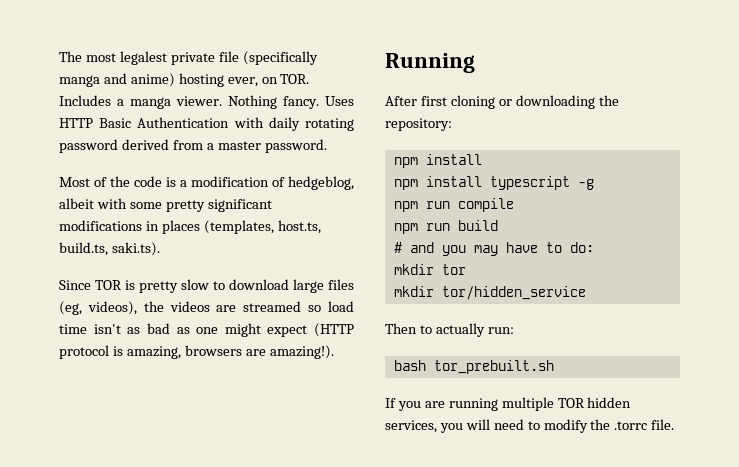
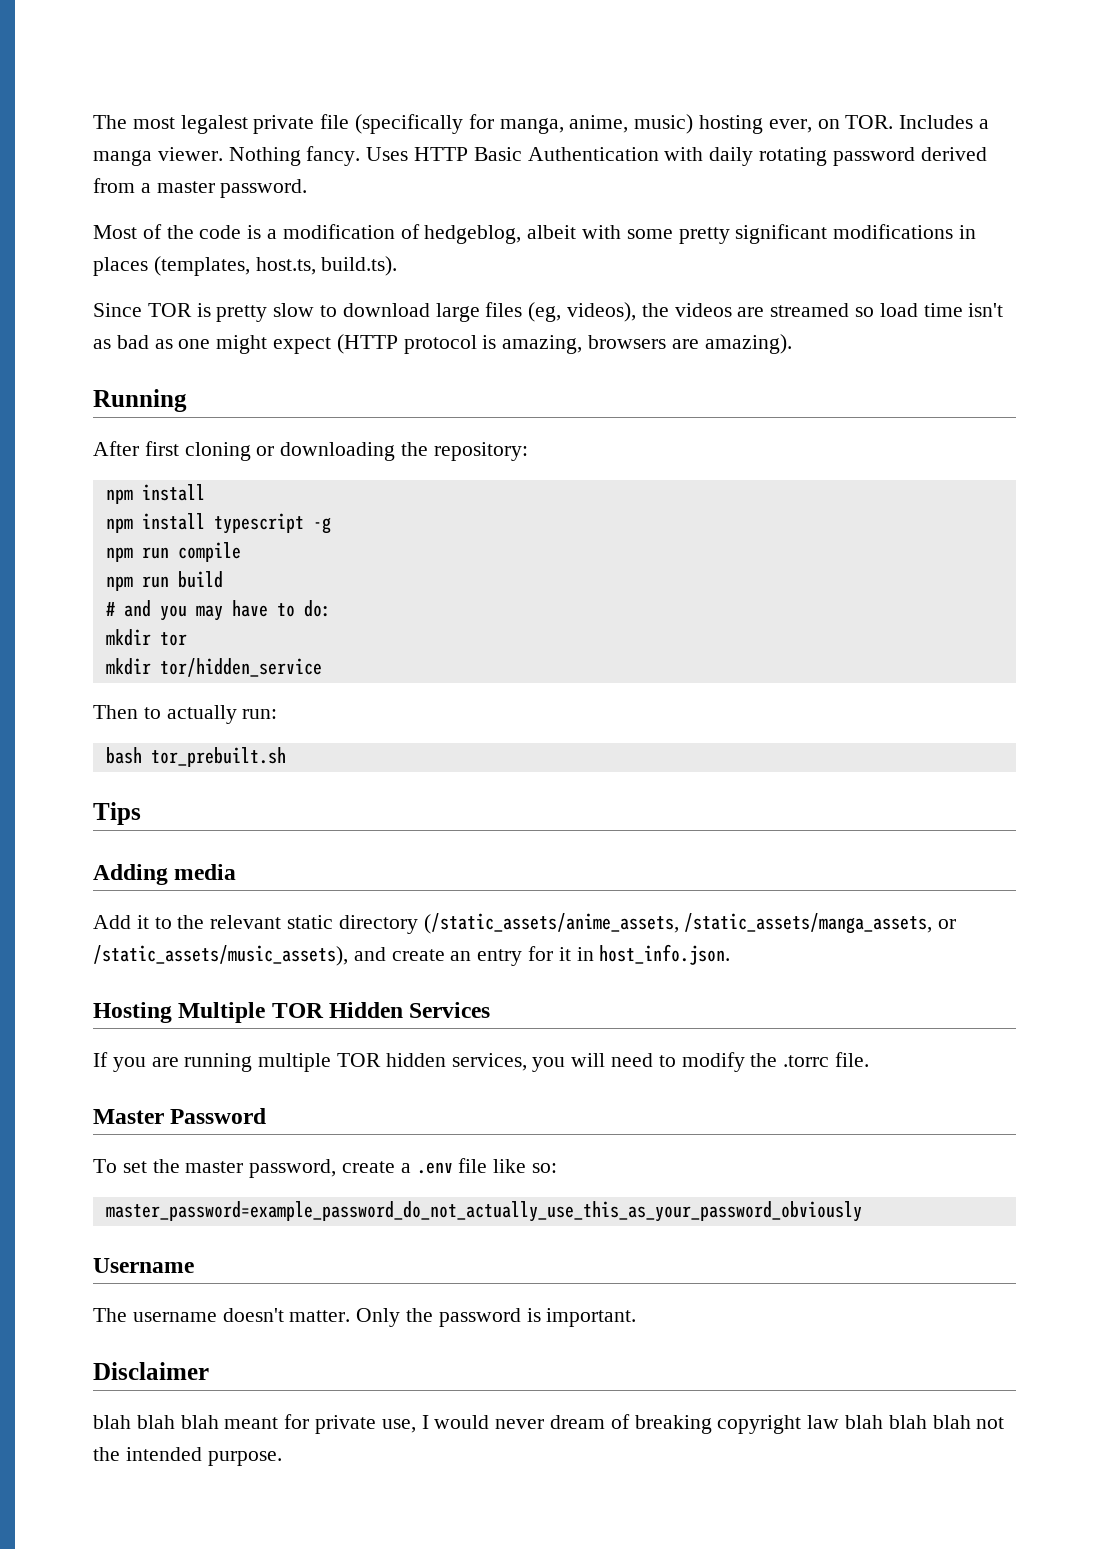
[59,73,175,87] manga and anime) -> [468,114,694,134] for manga, anime, music)
[59,242,160,256] build.ts, saki.ts). -> [321,256,398,276] build.ts).
[269,345,334,359] amazing!). -> [704,334,792,354] amazing).
(554, 367) none -> [93,802,141,825] [93,864,237,885] [93,913,957,934] [93,944,731,966] [93,1002,491,1023] // Tips // Adding media // Add it to the relevant static directory (/static_assets/anime_assets, /static_assets/manga_assets, or /static_assets/music_assets), and create an entry for it in host_info.json. // Hosting Multiple TOR Hidden Services
(675, 424) none -> [93,1108,267,1124] [93,1158,558,1178] [105,1201,862,1222] [93,1258,194,1273] [93,1308,637,1327] [93,1362,209,1380] [93,1414,1005,1434] [93,1447,282,1466] // Master Password // To set the master password, create a .env file like so: // master_password=example_password_do_not_actually_use_this_as_your_password_obviously // Username // The username doesn't matter. Only the password is important. // Disclaimer // blah blah blah meant for private use, I would never dream of breaking copyright law blah blah blah not the intended purpose.

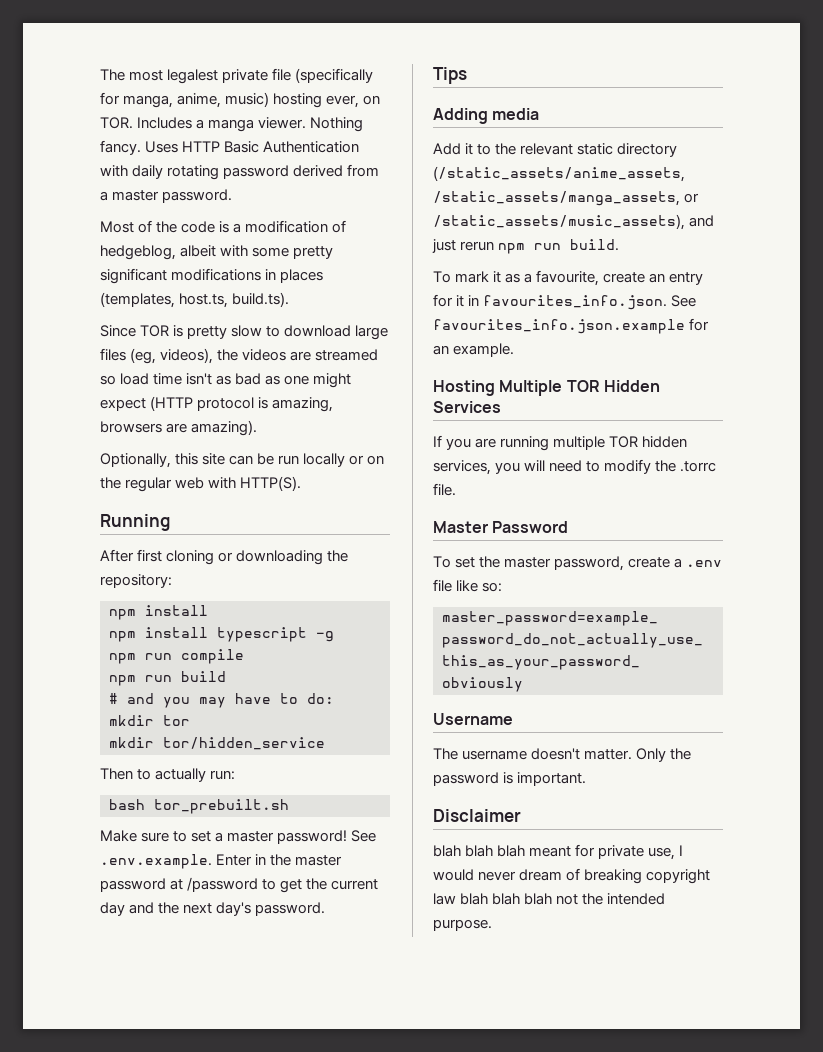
(792, 344) none -> [100,453,385,468] [100,476,302,492] // Optionally, this site can be run locally or on the regular web with HTTP(S).
(286, 757) none -> [100,830,377,844] [100,854,343,869] [100,877,379,893] [100,902,326,916] // Make sure to set a master password! See .env.example. Enter in the master password at /password to get the current day and the next day's password.
(386, 954) none -> [432,239,620,254] [433,270,600,286] just rerun npm run build. // To mark it as a favourite,
[599,944,731,965] host_info.json. -> [483,295,697,310] [433,318,710,334] [433,343,515,357] favourites_info.json. See favourites_info.json.example for an example.

